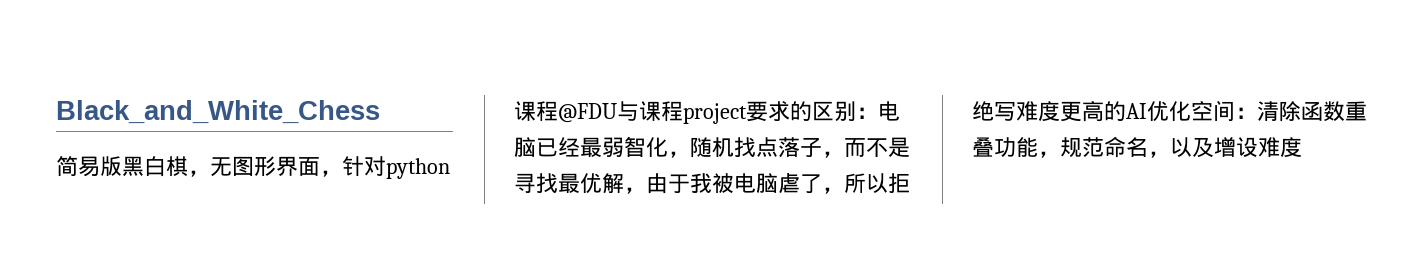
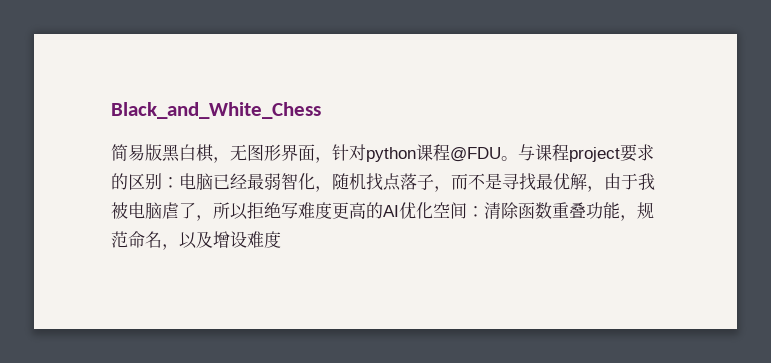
(617, 113) none -> [501,156,518,161] 。

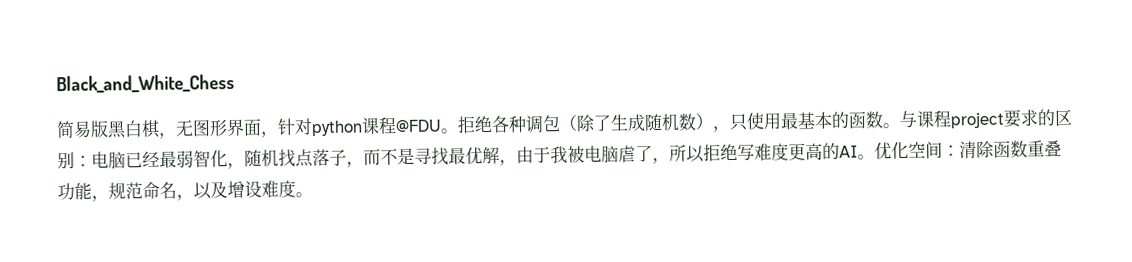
(518, 158) none -> [457,111,900,134] 拒绝各种调包（除了生成随机数），只使用最基本的函数。
(399, 211) none -> [857,154,875,160] 。
(281, 239) none -> [295,192,313,198] 。

